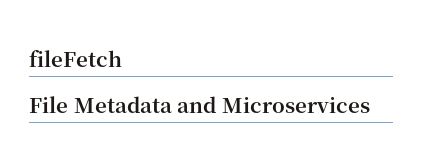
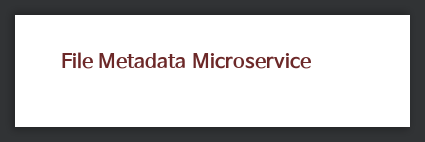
[29,50,122,67] fileFetch // -> (61, 60) none
[177,96,370,113] and Microservices -> [191,53,311,69] Microservice

